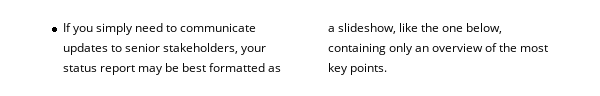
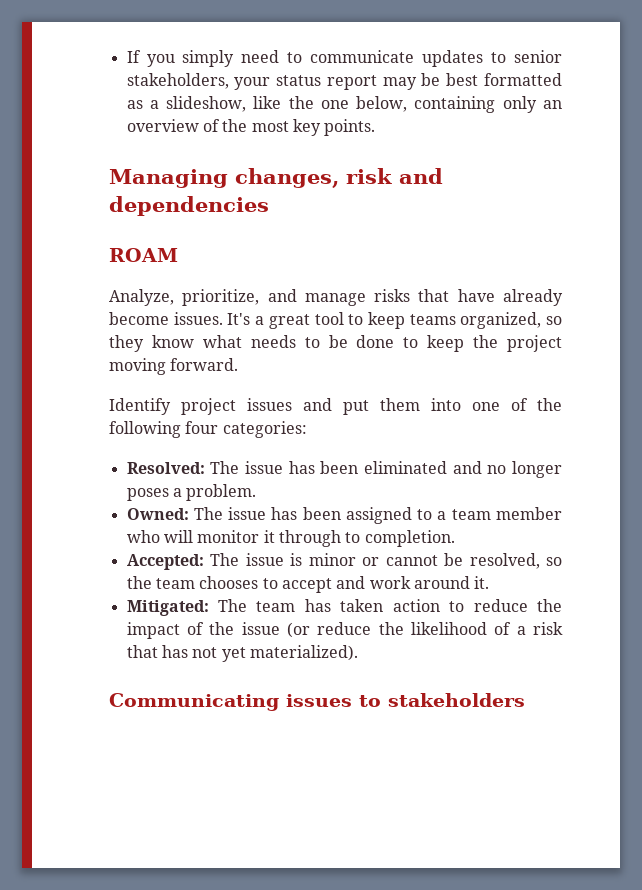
(387, 69) none -> [109,168,443,188] [109,196,269,216] [109,248,178,262] [109,289,563,306] [109,312,562,329] [109,335,562,352] [109,358,239,375] [109,398,562,415] [109,421,307,438] [126,461,562,478] [126,484,257,501] [126,507,562,524] [126,530,455,547] [126,553,562,570] [126,576,490,593] [126,599,562,616] [126,622,563,639] [126,645,358,662] [109,693,525,711] // Managing changes, risk and dependencies // ROAM // Analyze, prioritize, and manage risks that have already become issues. It's a great tool to keep teams organized, so they know what needs to be done to keep the project moving forward. // Identify project issues and put them into one of the following four categories: // Resolved: The issue has been eliminated and no longer poses a problem. // Owned: The issue has been assigned to a team member who will monitor it through to completion. // Accepted: The issue is minor or cannot be resolved, so the team chooses to accept and work around it. // Mitigated: The team has taken action to reduce the impact of the issue (or reduce the likelihood of a risk that has not yet materialized). // Communicating issues to stakeholders

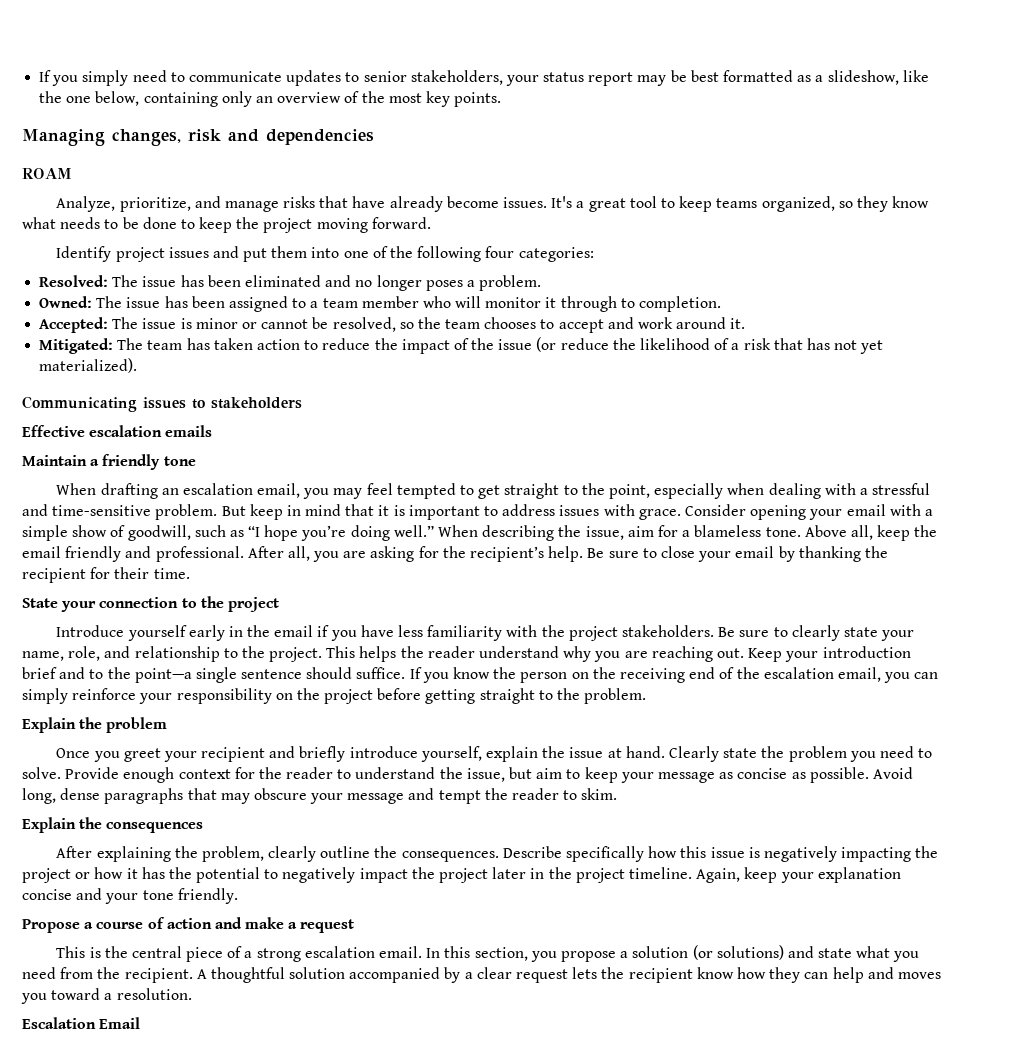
(525, 700) none -> [22,425,213,437] [22,454,196,470] [56,483,931,499] [22,504,933,520] [22,525,938,541] [22,546,888,562] [22,567,190,583] [22,596,279,612] [56,625,915,641] [22,646,911,662] [22,667,939,683] [22,688,647,704] [22,717,168,733] [56,746,933,762] [22,767,913,783] [22,788,618,804] [22,817,204,833] [56,846,939,862] [22,867,901,883] [22,888,238,904] [22,917,355,933] [56,945,920,962] [22,967,941,983] [21,988,192,1004] [22,1017,141,1029] // Effective escalation emails // Maintain a friendly tone // When drafting an escalation email, you may feel tempted to get straight to the point, especially when dealing with a stressful and time-sensitive problem. But keep in mind that it is important to address issues with grace. Consider opening your email with a simple show of goodwill, such as “I hope you’re doing well.” When describing the issue, aim for a blameless tone. Above all, keep the email friendly and professional. After all, you are asking for the recipient’s help. Be sure to close your email by thanking the recipient for their time. // State your connection to the project // Introduce yourself early in the email if you have less familiarity with the project stakeholders. Be sure to clearly state your name, role, and relationship to the project. This helps the reader understand why you are reaching out. Keep your introduction brief and to the point—a single sentence should suffice. If you know the person on the receiving end of the escalation email, you can simply reinforce your responsibility on the project before getting straight to the problem. // Explain the problem // Once you greet your recipient and briefly introduce yourself, explain the issue at hand. Clearly state the problem you need to solve. Provide enough context for the reader to understand the issue, but aim to keep your message as concise as possible. Avoid long, dense paragraphs that may obscure your message and tempt the reader to skim. // Explain the consequences // After explaining the problem, clearly outline the consequences. Describe specifically how this issue is negatively impacting the project or how it has the potential to negatively impact the project later in the project timeline. Again, keep your explanation concise and your tone friendly. // Propose a course of action and make a request // This is the central piece of a strong escalation email. In this section, you propose a solution (or solutions) and state what you need from the recipient. A thoughtful solution accompanied by a clear request lets the recipient know how they can help and moves you toward a resolution. // Escalation Email

